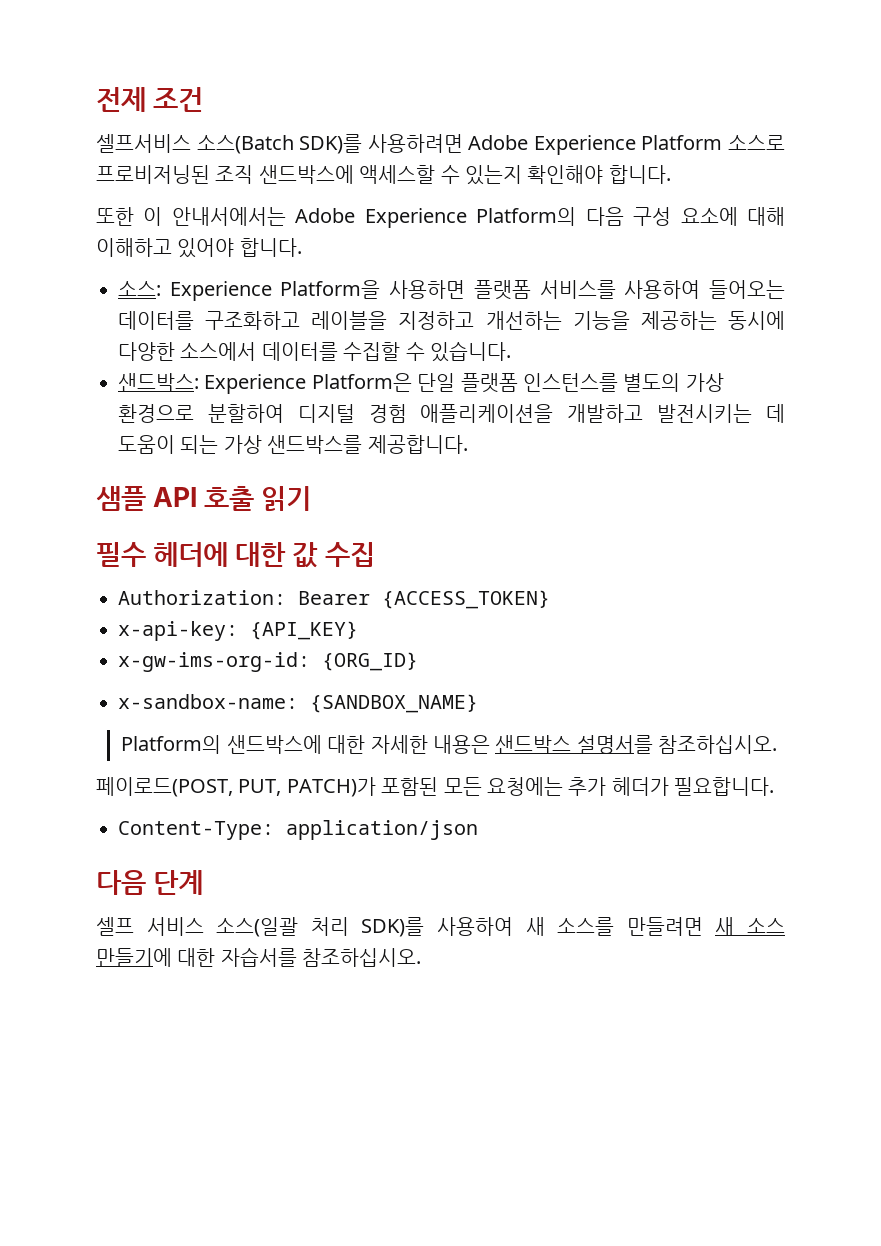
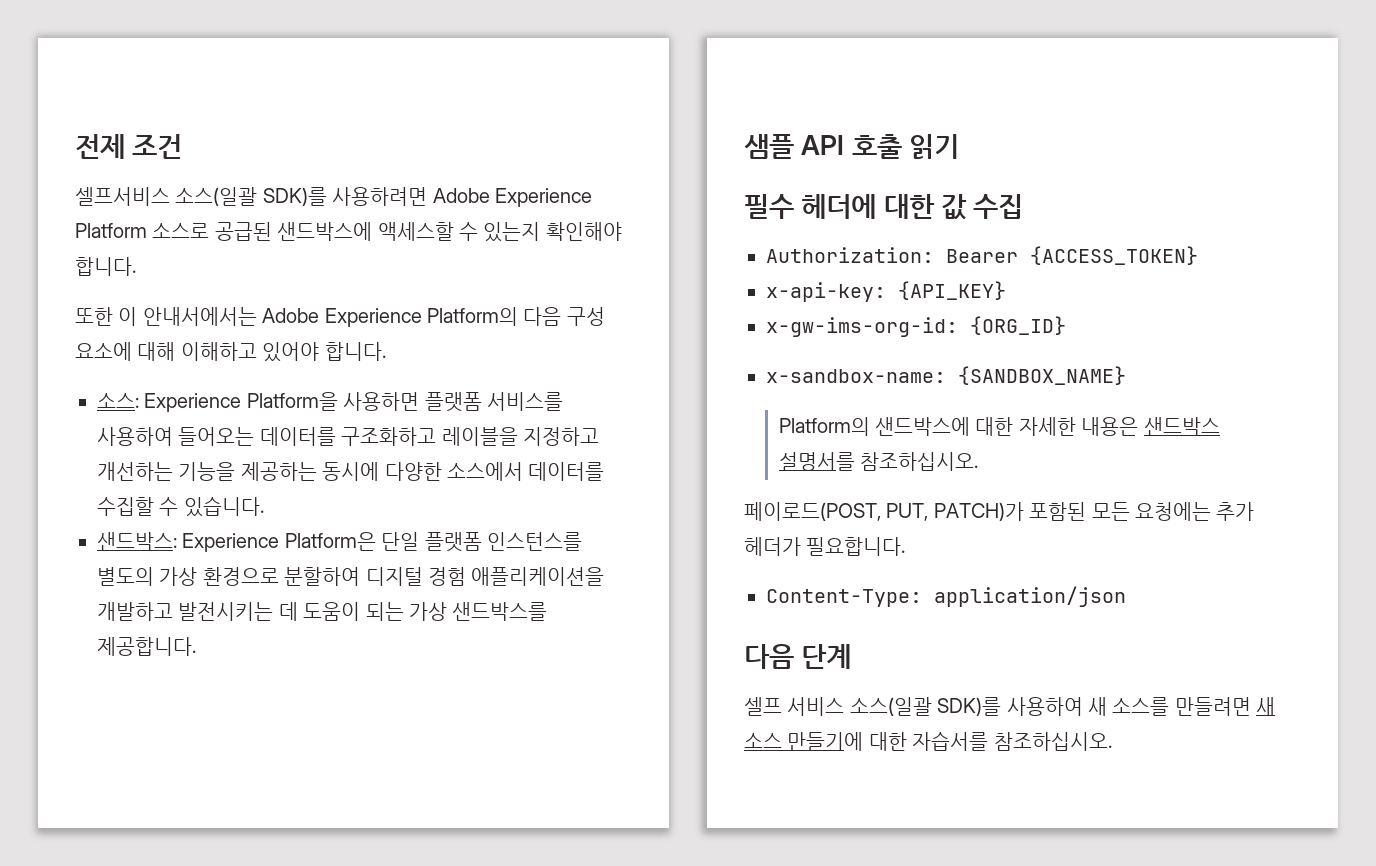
[196,135,294,154] 소스(Batch -> [175,187,258,206] 소스(일괄
[96,165,254,184] 프로비저닝된 조직 -> [214,222,272,241] 공급된
[310,917,349,936] 처리 -> (932, 706) none

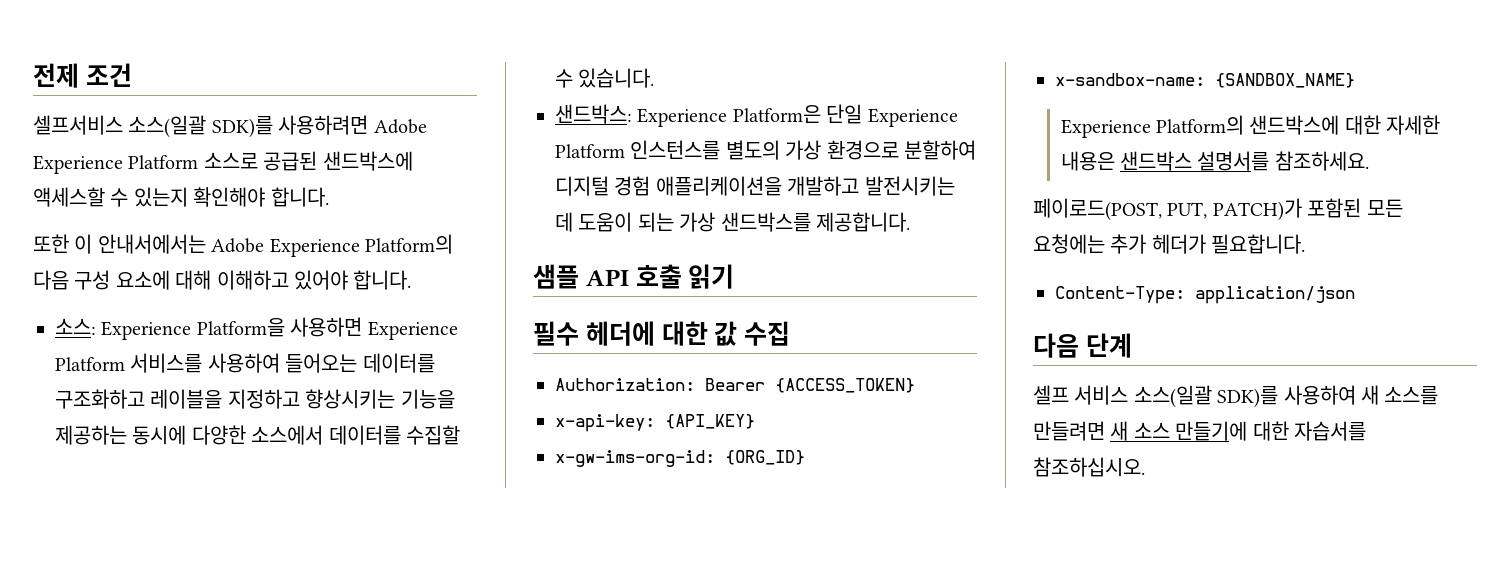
[424,392,482,412] 플랫폼 -> [367,321,458,340] [55,357,125,371] Experience Platform
[97,462,173,481] 개선하는 -> [305,389,396,409] 향상시키는
[424,532,482,552] 플랫폼 -> [867,108,958,127] [555,144,625,158] Experience Platform
(1126, 375) none -> [1060,119,1151,138] Experience
[860,452,979,471] 참조하십시오. -> [1274,151,1369,171] 참조하세요.

